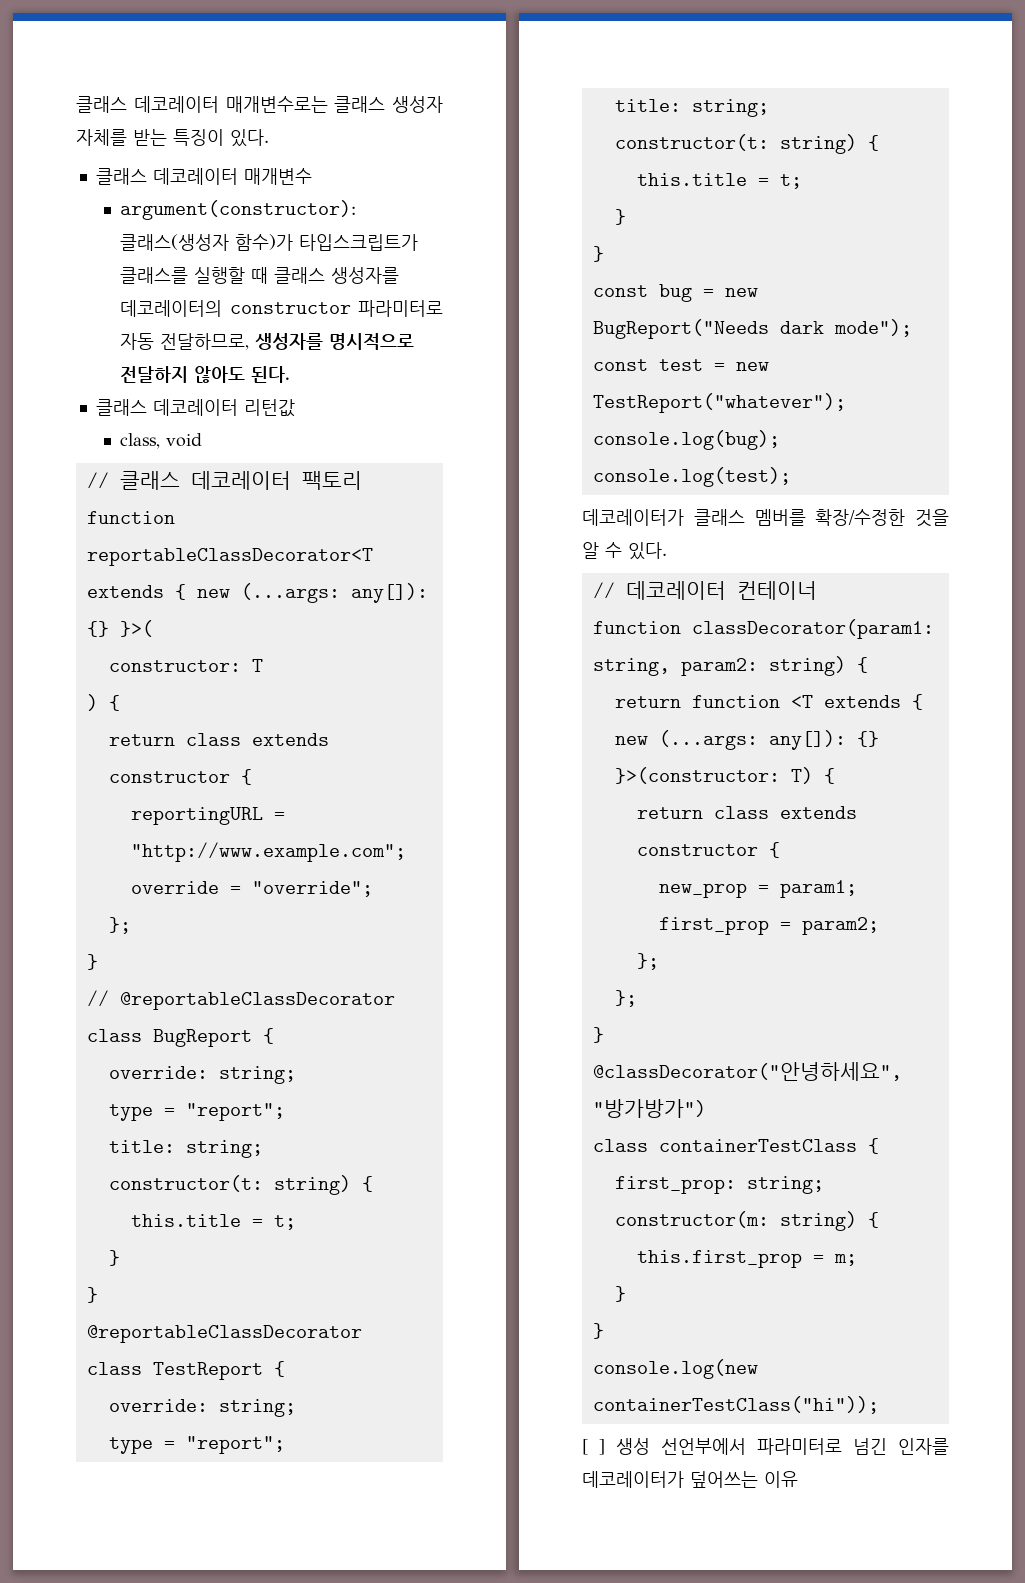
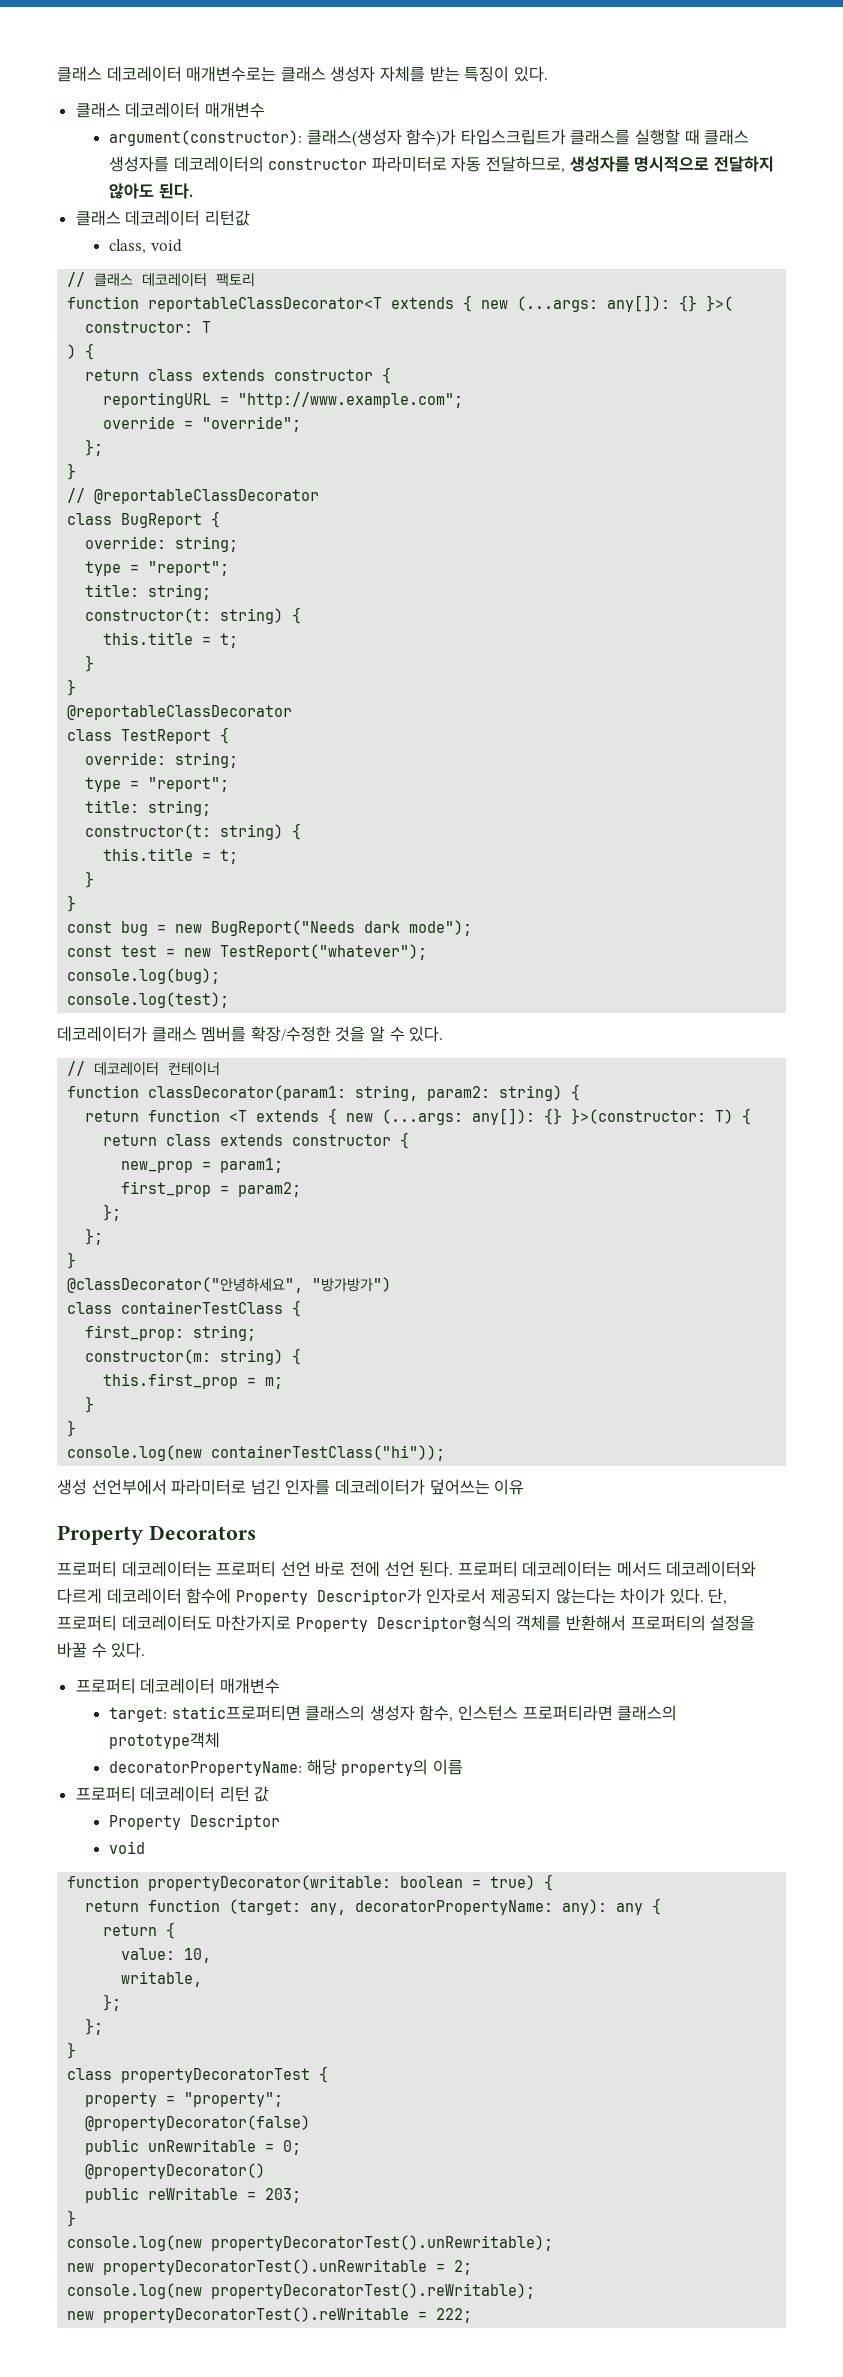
[582,1439,605,1455] [ ] -> (446, 1453) none
(798, 1479) none -> [57,1525,256,1545] [57,1561,757,1577] [57,1588,728,1605] [57,1615,756,1632] [57,1642,146,1658] [75,1678,280,1694] [108,1705,678,1722] [108,1732,220,1749] [108,1759,463,1776] [75,1786,270,1802] [108,1814,280,1830] [108,1841,145,1854] [67,1874,554,1891] [85,1898,662,1915] [103,1922,176,1939] [121,1948,212,1963] [121,1971,203,1987] [103,1994,122,2011] [85,2018,104,2035] [67,2042,77,2059] [67,2066,329,2083] [85,2092,284,2107] [85,2115,311,2131] [85,2139,302,2155] [85,2163,266,2179] [85,2187,302,2203] [67,2210,77,2227] [67,2235,554,2251] [67,2259,473,2275] [67,2283,536,2299] [67,2307,473,2323] // Property Decorators // 프로퍼티 데코레이터는 프로퍼티 선언 바로 전에 선언 된다. 프로퍼티 데코레이터는 메서드 데코레이터와 다르게 데코레이터 함수에 Property Descriptor가 인자로서 제공되지 않는다는 차이가 있다. 단, 프로퍼티 데코레이터도 마찬가지로 Property Descriptor형식의 객체를 반환해서 프로퍼티의 설정을 바꿀 수 있다. // 프로퍼티 데코레이터 매개변수 // target: static프로퍼티면 클래스의 생성자 함수, 인스턴스 프로퍼티라면 클래스의 prototype객체 // decoratorPropertyName: 해당 property의 이름 // 프로퍼티 데코레이터 리턴 값 // Property Descriptor // void // function propertyDecorator(writable: boolean = true) { // return function (target: any, decoratorPropertyName: any): any { // return { // value: 10, // writable, // }; // }; // } // class propertyDecoratorTest { // property = "property"; // @propertyDecorator(false) // public unRewritable = 0; // @propertyDecorator() // public reWritable = 203; // } // console.log(new propertyDecoratorTest().unRewritable); // new propertyDecoratorTest().unRewritable = 2; // console.log(new propertyDecoratorTest().reWritable); // new propertyDecoratorTest().reWritable = 222;

